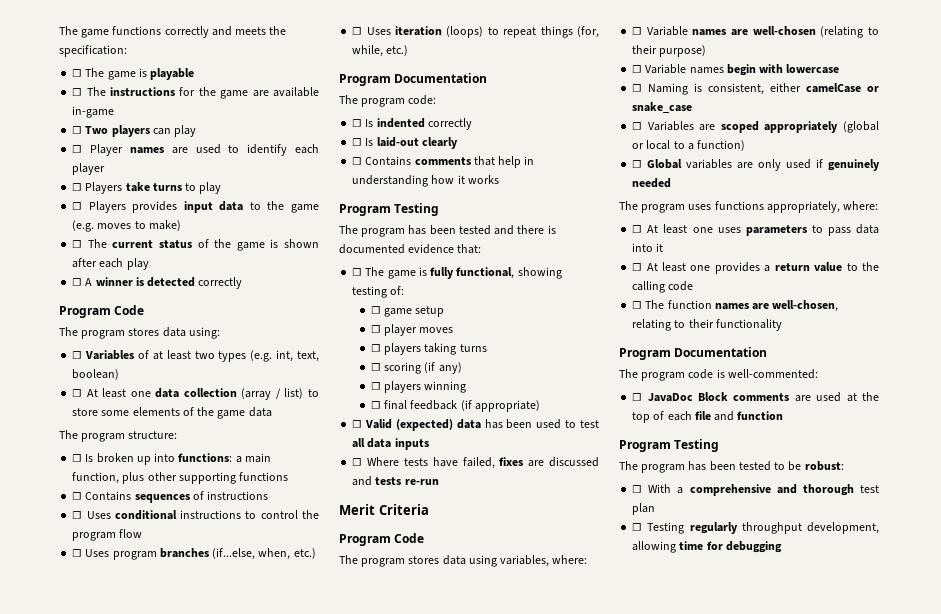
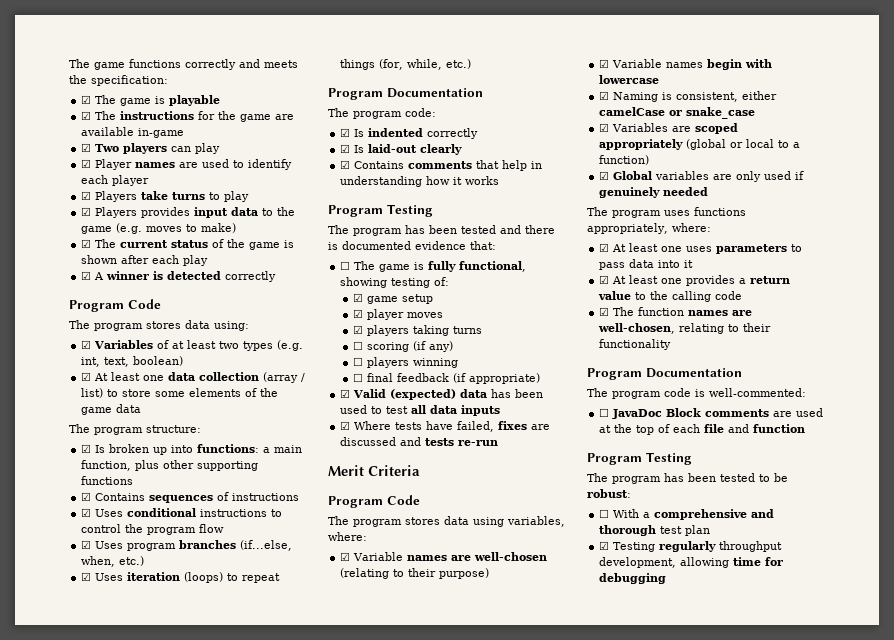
[72,69,83,77] ☐ -> [81,95,92,104] ☑
[72,88,83,96] ☐ -> [81,111,92,120] ☑
[72,126,83,134] ☐ -> [81,143,92,152] ☑
[72,145,83,153] ☐ -> [81,159,92,168] ☑
[72,183,83,191] ☐ -> [81,191,92,200] ☑
[72,202,83,210] ☐ -> [81,207,92,216] ☑
[72,240,83,248] ☐ -> [81,239,92,248] ☑
[72,278,83,286] ☐ -> [81,271,92,280] ☑
[72,351,83,359] ☐ -> [81,340,92,349] ☑
[72,389,83,397] ☐ -> [81,372,92,381] ☑
[72,454,83,462] ☐ -> [81,444,92,453] ☑
[72,492,83,500] ☐ -> [81,492,92,501] ☑
[72,511,83,519] ☐ -> [81,508,92,517] ☑
[72,549,83,557] ☐ -> [81,540,92,549] ☑
[352,27,363,35] ☐ -> [81,572,92,581] ☑
[352,119,363,127] ☐ -> [340,128,351,137] ☑
[352,138,363,146] ☐ -> [340,144,351,153] ☑
[352,157,363,165] ☐ -> [340,160,351,169] ☑
[370,306,381,314] ☐ -> [352,293,363,302] ☑
[370,325,381,333] ☐ -> [352,309,363,318] ☑
[370,344,381,352] ☐ -> [352,325,363,334] ☑
[352,420,363,428] ☐ -> [340,389,351,398] ☑
[352,458,363,466] ☐ -> [340,421,351,430] ☑
[632,27,643,35] ☐ -> [340,552,351,561] ☑
[632,65,643,73] ☐ -> [599,59,610,68] ☑
[632,84,643,92] ☐ -> [599,91,610,100] ☑
[632,122,643,130] ☐ -> [599,123,610,132] ☑
[632,160,643,168] ☐ -> [599,171,610,180] ☑
[632,225,643,233] ☐ -> [599,243,610,252] ☑
[632,263,643,271] ☐ -> [599,275,610,284] ☑
[632,301,643,309] ☐ -> [599,307,610,316] ☑
[632,523,643,531] ☐ -> [599,541,610,550] ☑

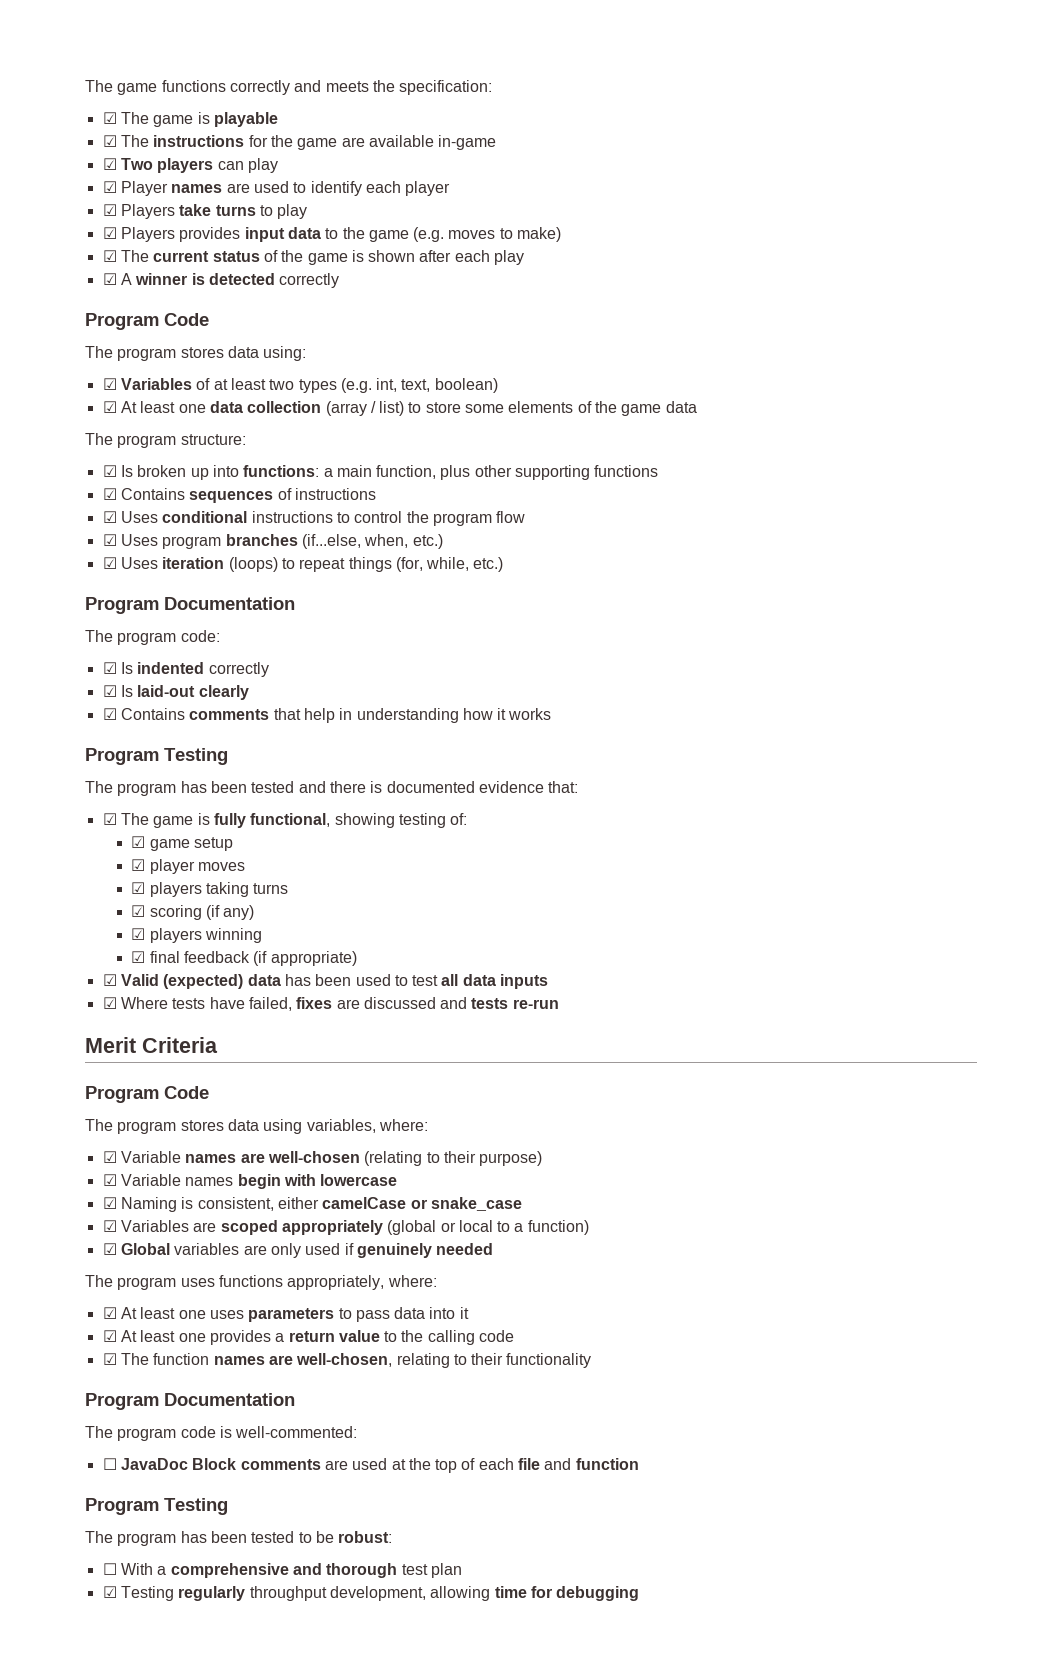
[340,261,351,270] ☐ -> [102,813,117,825] ☑
[352,341,363,350] ☐ -> [131,905,146,917] ☑
[352,357,363,366] ☐ -> [131,928,146,940] ☑
[352,373,363,382] ☐ -> [131,951,146,963] ☑

